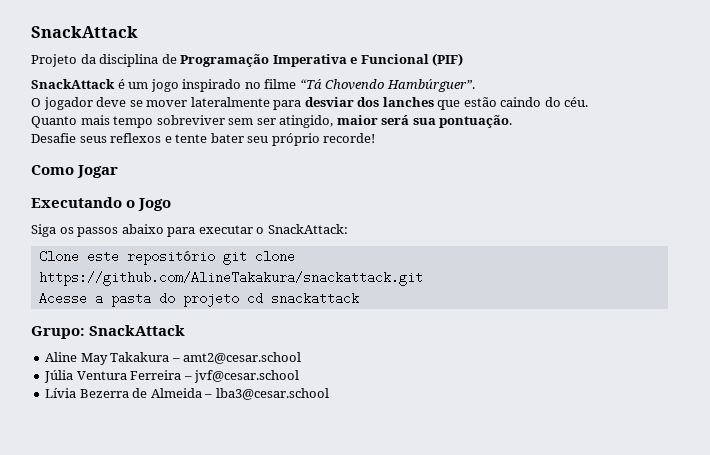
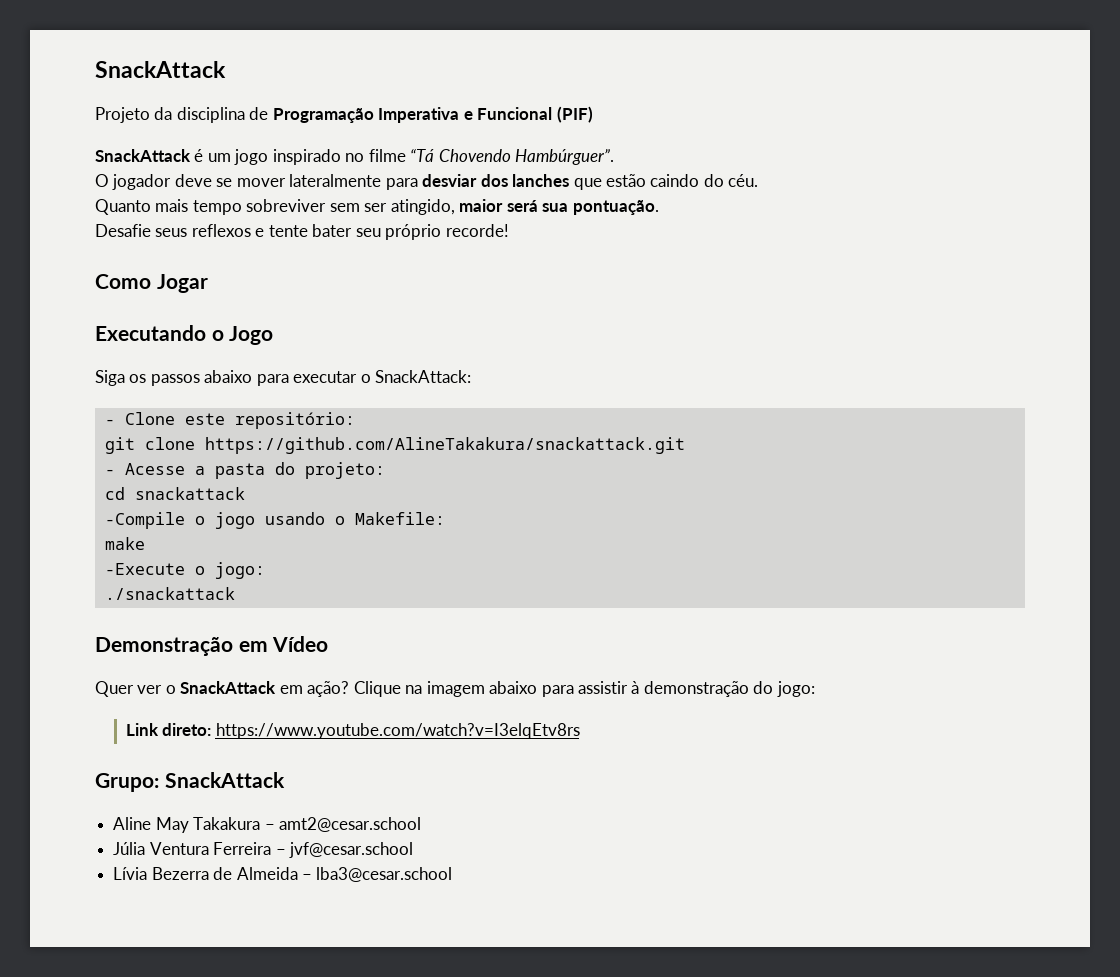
(348, 229) none -> [104,419,115,425] -
[126,250,215,265] repositório -> [234,412,355,429] repositório: //
(423, 278) none -> [104,469,115,475] -
[182,292,239,307] projeto -> [304,462,385,479] projeto: //
(359, 298) none -> [104,512,445,529] [104,537,145,550] [104,562,265,579] [104,587,235,600] [95,636,329,656] [95,681,815,697] [125,723,580,739] // -Compile o jogo usando o Makefile: // make // -Execute o jogo: // ./snackattack // Demonstração em Vídeo // Quer ver o SnackAttack em ação? Clique na imagem abaixo para assistir à demonstração do jogo: // Link direto: https://www.youtube.com/watch?v=I3elqEtv8rs

